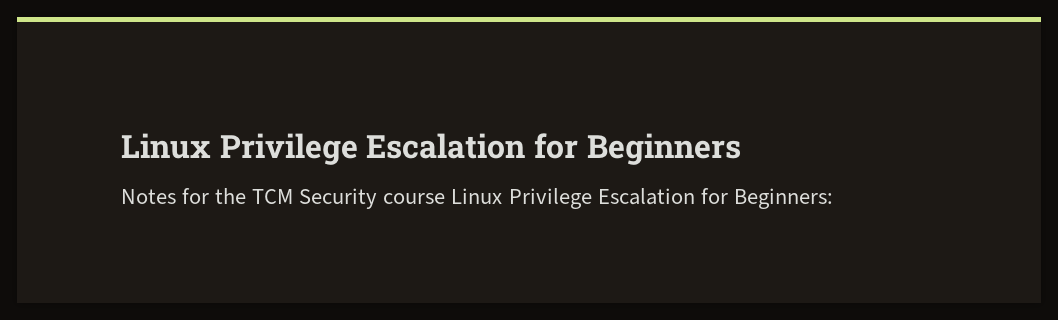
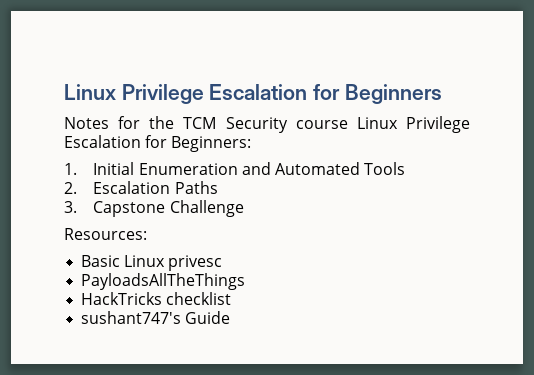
(833, 198) none -> [64,162,406,175] [64,181,218,194] [64,200,244,217] [64,228,147,240] [81,255,223,271] [81,273,246,290] [81,292,232,305] [81,311,231,324] // 1. Initial Enumeration and Automated Tools // 2. Escalation Paths // 3. Capstone Challenge // Resources: // Basic Linux privesc // PayloadsAllTheThings // HackTricks checklist // sushant747's Guide

